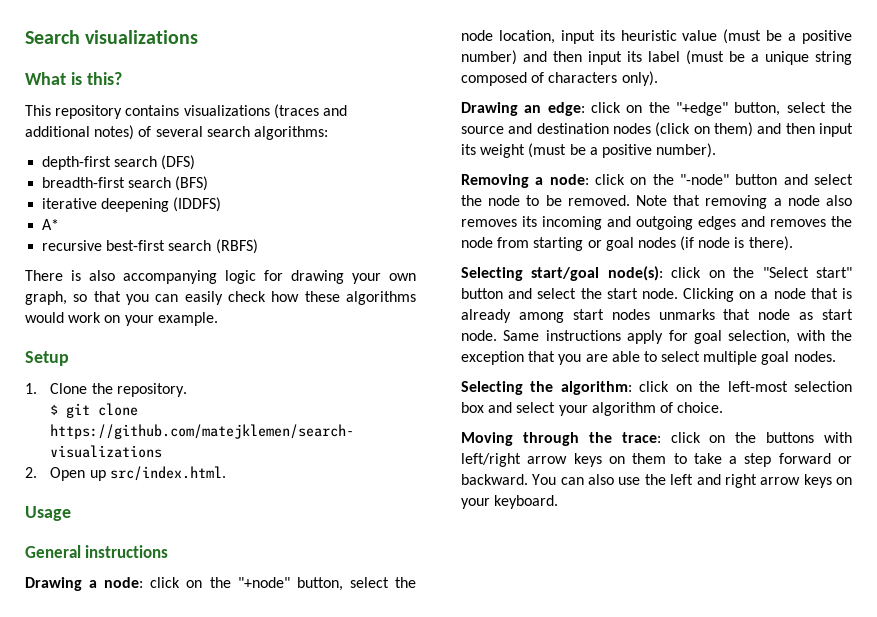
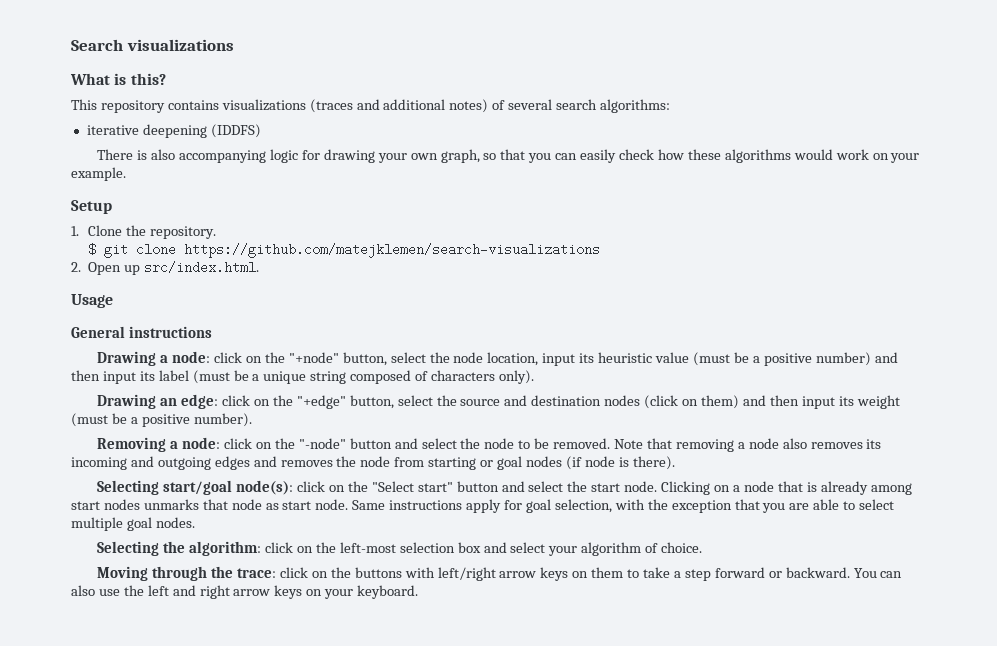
[42,155,196,170] [42,176,209,191] [42,197,222,212] [42,219,60,230] [42,239,258,254] depth-first search (DFS) // breadth-first search (BFS) // iterative deepening (IDDFS) // A* // recursive best-first search (RBFS) -> [86,124,261,138] iterative deepening (IDDFS)

